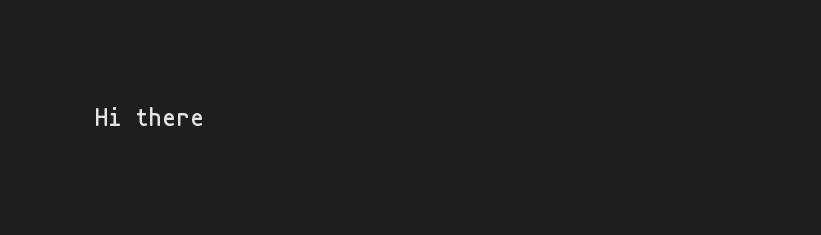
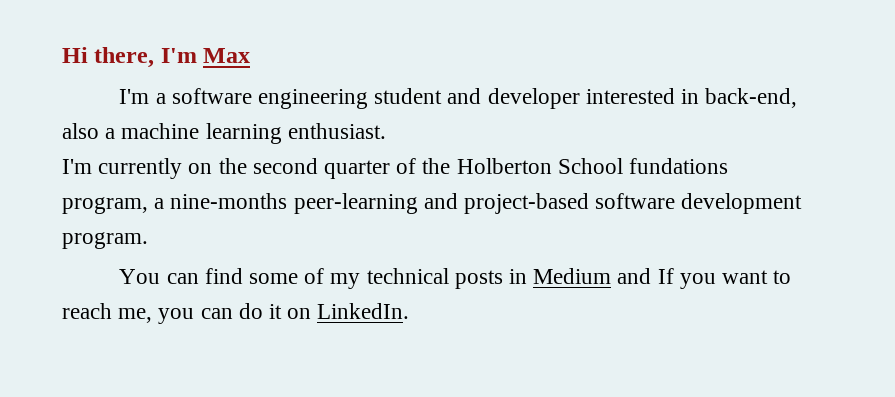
[135,107,204,126] there -> [94,47,251,68] [119,88,798,109] [62,123,386,144] [62,158,729,179] [62,193,803,214] [62,232,148,249] [119,268,792,289] [62,303,410,324] there, I'm Max // I'm a software engineering student and developer interested in back-end, also a machine learning enthusiast. // I'm currently on the second quarter of the Holberton School fundations program, a nine-months peer-learning and project-based software development program. // You can find some of my technical posts in Medium and If you want to reach me, you can do it on LinkedIn.

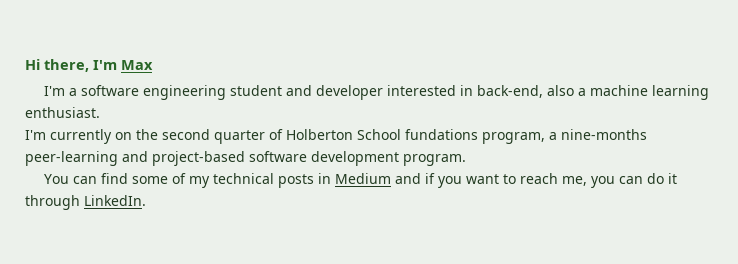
[422,158,451,174] the -> (283, 134) none
[657,268,674,284] If -> [425,173,436,184] if
[287,308,312,319] on -> [25,195,80,210] through

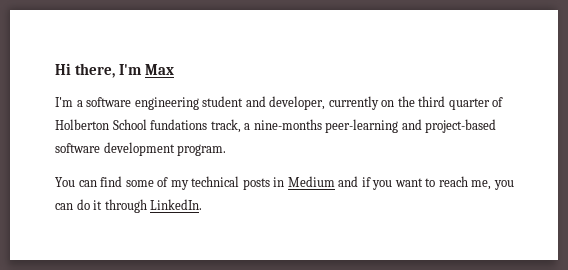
[316,85,710,100] [25,107,100,118] [25,130,46,140] developer interested in back-end, also a machine learning enthusiast. // I'm -> [269,96,326,110] developer,
[162,129,210,140] second -> [418,96,446,107] third
[482,132,545,144] program, -> [210,119,241,133] track,

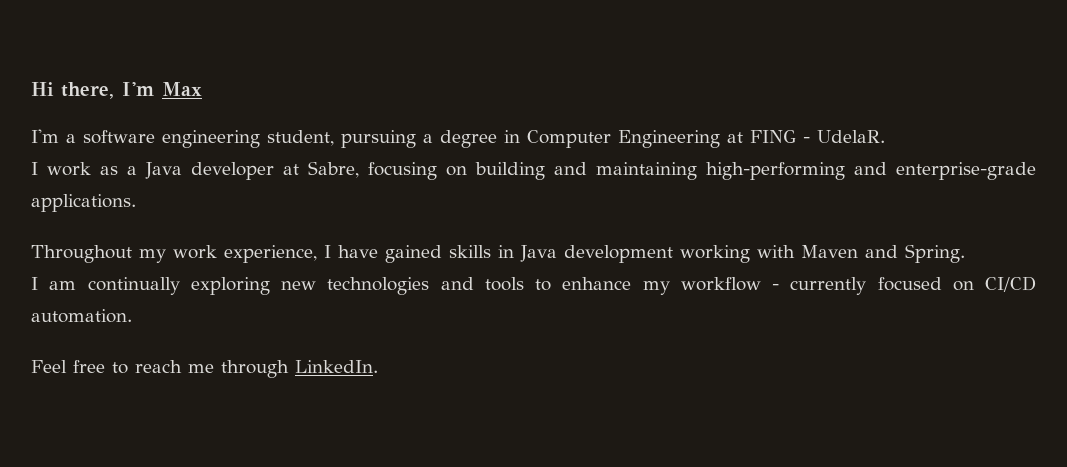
[202,96,504,110] [55,119,497,133] [55,142,227,156] [55,176,514,190] [55,199,103,210] student and developer, currently on the third quarter of Holberton School fundations track, a nine-months peer-learning and project-based software development program. // You can find some of my technical posts in Medium and if you want to reach me, you can do it -> [267,130,885,148] [31,161,1036,180] [31,194,136,212] [31,244,965,263] [31,276,1036,295] [31,309,132,323] [31,360,214,374] student, pursuing a degree in Computer Engineering at FING - UdelaR. // I work as a Java developer at Sabre, focusing on building and maintaining high-performing and enterprise-grade applications. // Throughout my work experience, I have gained skills in Java development working with Maven and Spring. // I am continually exploring new technologies and tools to enhance my workflow - currently focused on CI/CD automation. // Feel free to reach me

